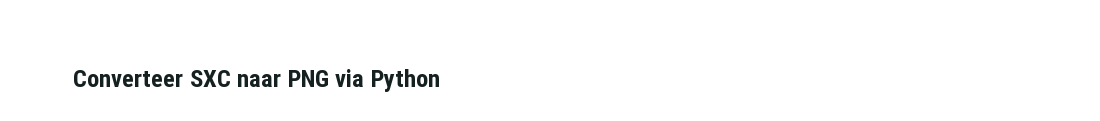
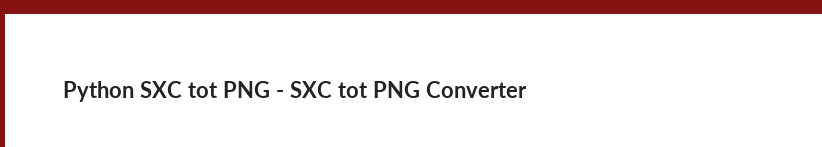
[73,69,441,92] Converteer SXC naar PNG via Python -> [63,81,527,102] Python SXC tot PNG - SXC tot PNG Converter

